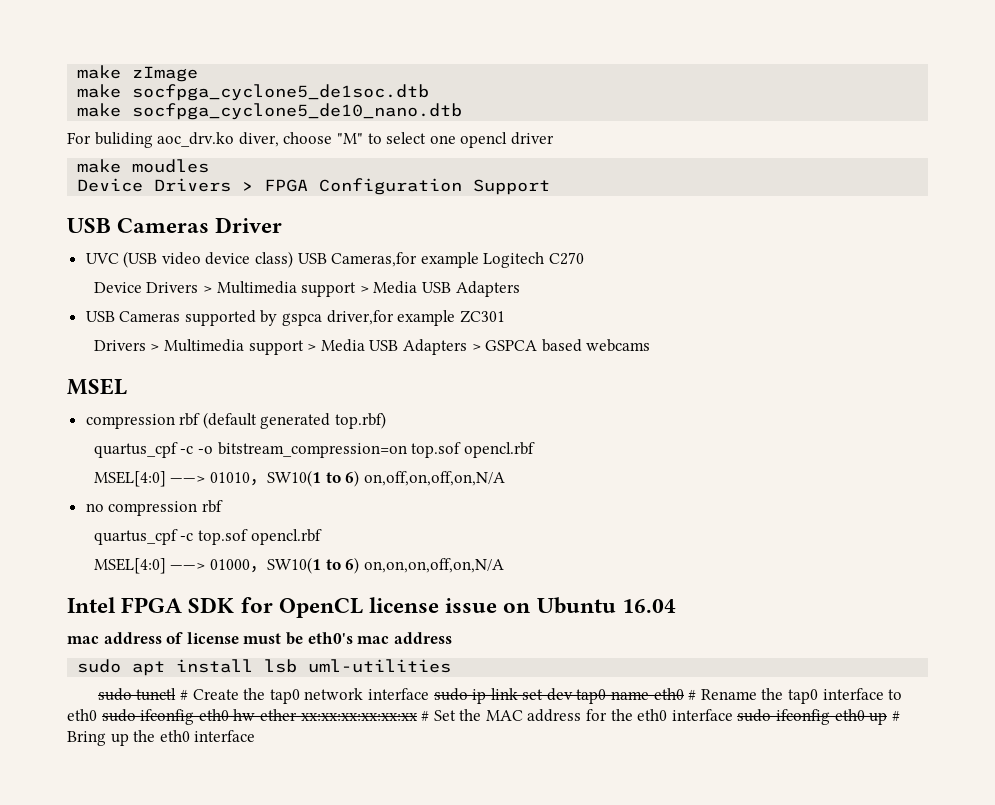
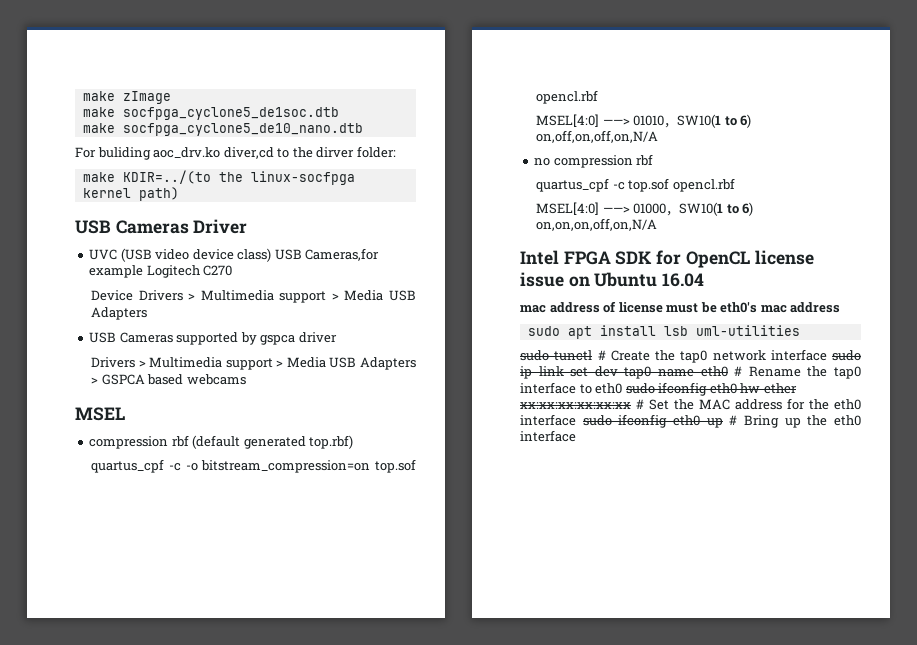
[238,132,554,148] [77,159,210,173] [77,178,551,195] diver, choose "M" to select one opencl driver // make moudles // Device Drivers > FPGA Configuration Support -> [223,146,396,159] [82,170,355,185] [82,187,179,201] diver,cd to the dirver folder: // make KDIR=../(to the linux-socfpga kernel path)
[326,310,505,326] driver,for example ZC301 -> [298,332,337,343] driver

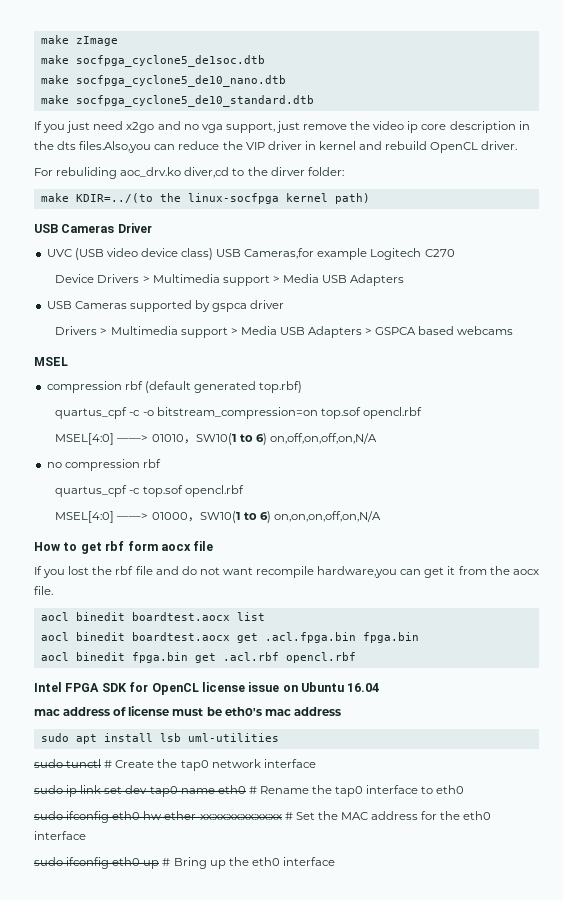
(363, 129) none -> [40,95,314,107] [34,121,530,133] [34,141,518,153] // make socfpga_cyclone5_de10_standard.dtb // If you just need x2go and no vga support, just remove the video ip core description in the dts files.Also,you can reduce the VIP driver in kernel and rebuild OpenCL driver.
[97,147,151,160] buliding -> [56,167,118,179] rebuliding
(658, 224) none -> [34,541,214,554] [34,566,539,578] [34,586,53,595] [40,612,265,621] [40,632,419,643] [40,652,356,663] // How to get rbf form aocx file // If you lost the rbf file and do not want recompile hardware,you can get it from the aocx file. // aocl binedit boardtest.aocx list // aocl binedit boardtest.aocx get .acl.fpga.bin fpga.bin // aocl binedit fpga.bin get .acl.rbf opencl.rbf
(827, 355) none -> (316, 763) //
(623, 388) none -> (465, 789) //
(576, 420) none -> (86, 835) //

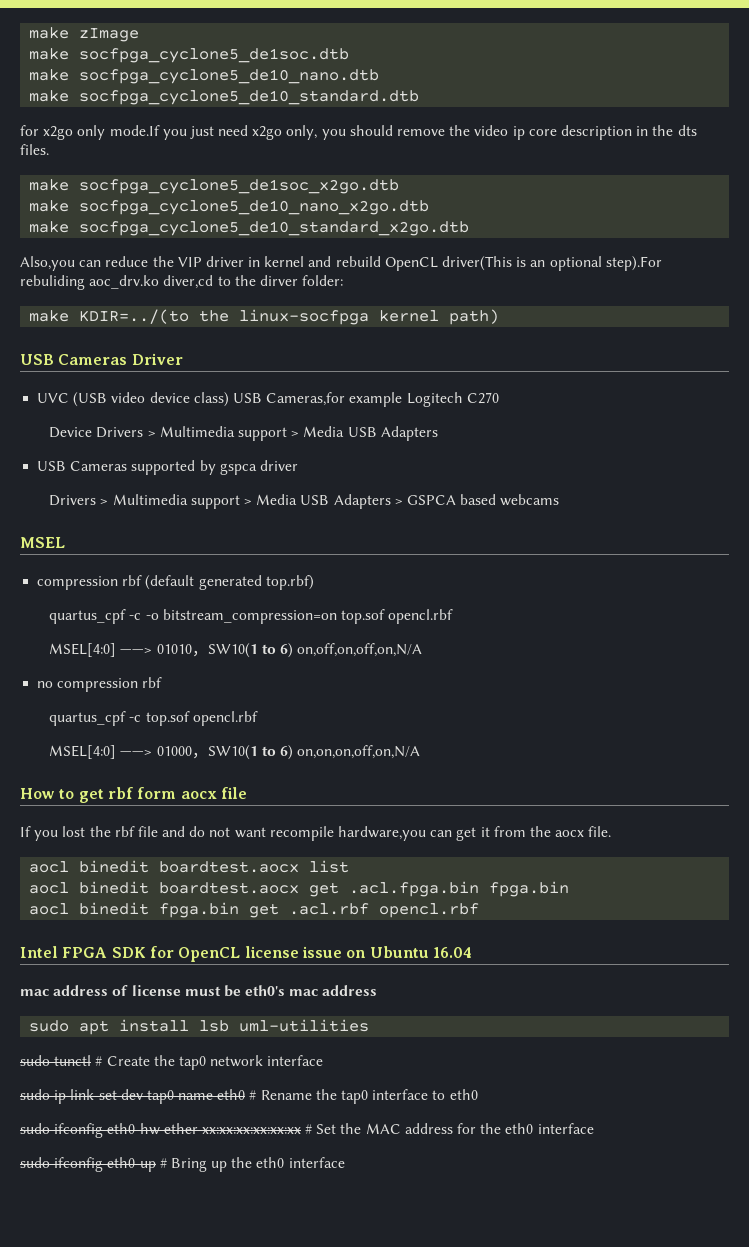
[34,121,300,133] If you just need x2go and no vga support, just -> [20,125,393,140] for x2go only mode.If you just need x2go only, you should
[79,141,152,153] files.Also,you -> [20,144,49,155] [29,179,400,194] [29,200,430,215] [29,221,470,236] [20,256,75,271] files. // make socfpga_cyclone5_de1soc_x2go.dtb // make socfpga_cyclone5_de10_nano_x2go.dtb // make socfpga_cyclone5_de10_standard_x2go.dtb // Also,you
[481,141,518,150] [34,168,53,176] driver. // For -> [442,256,662,271] driver(This is an optional step).For

